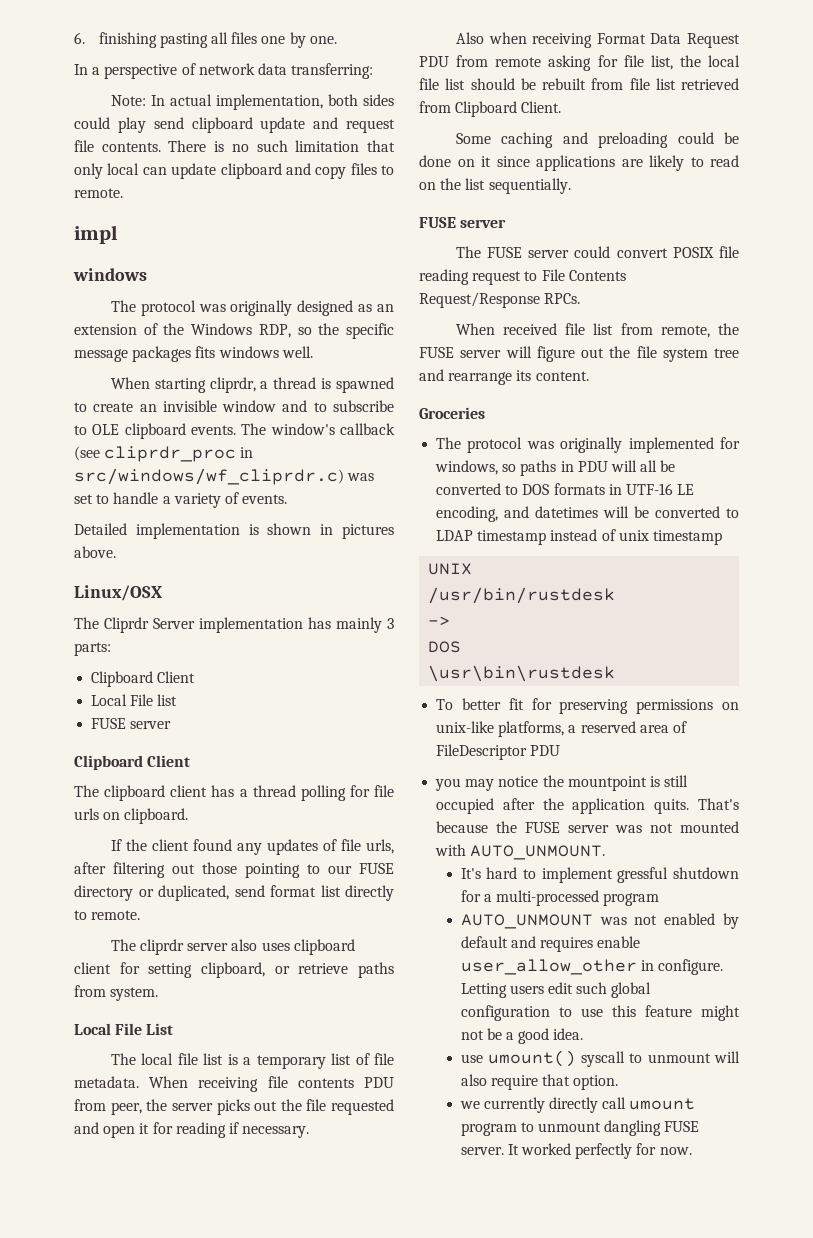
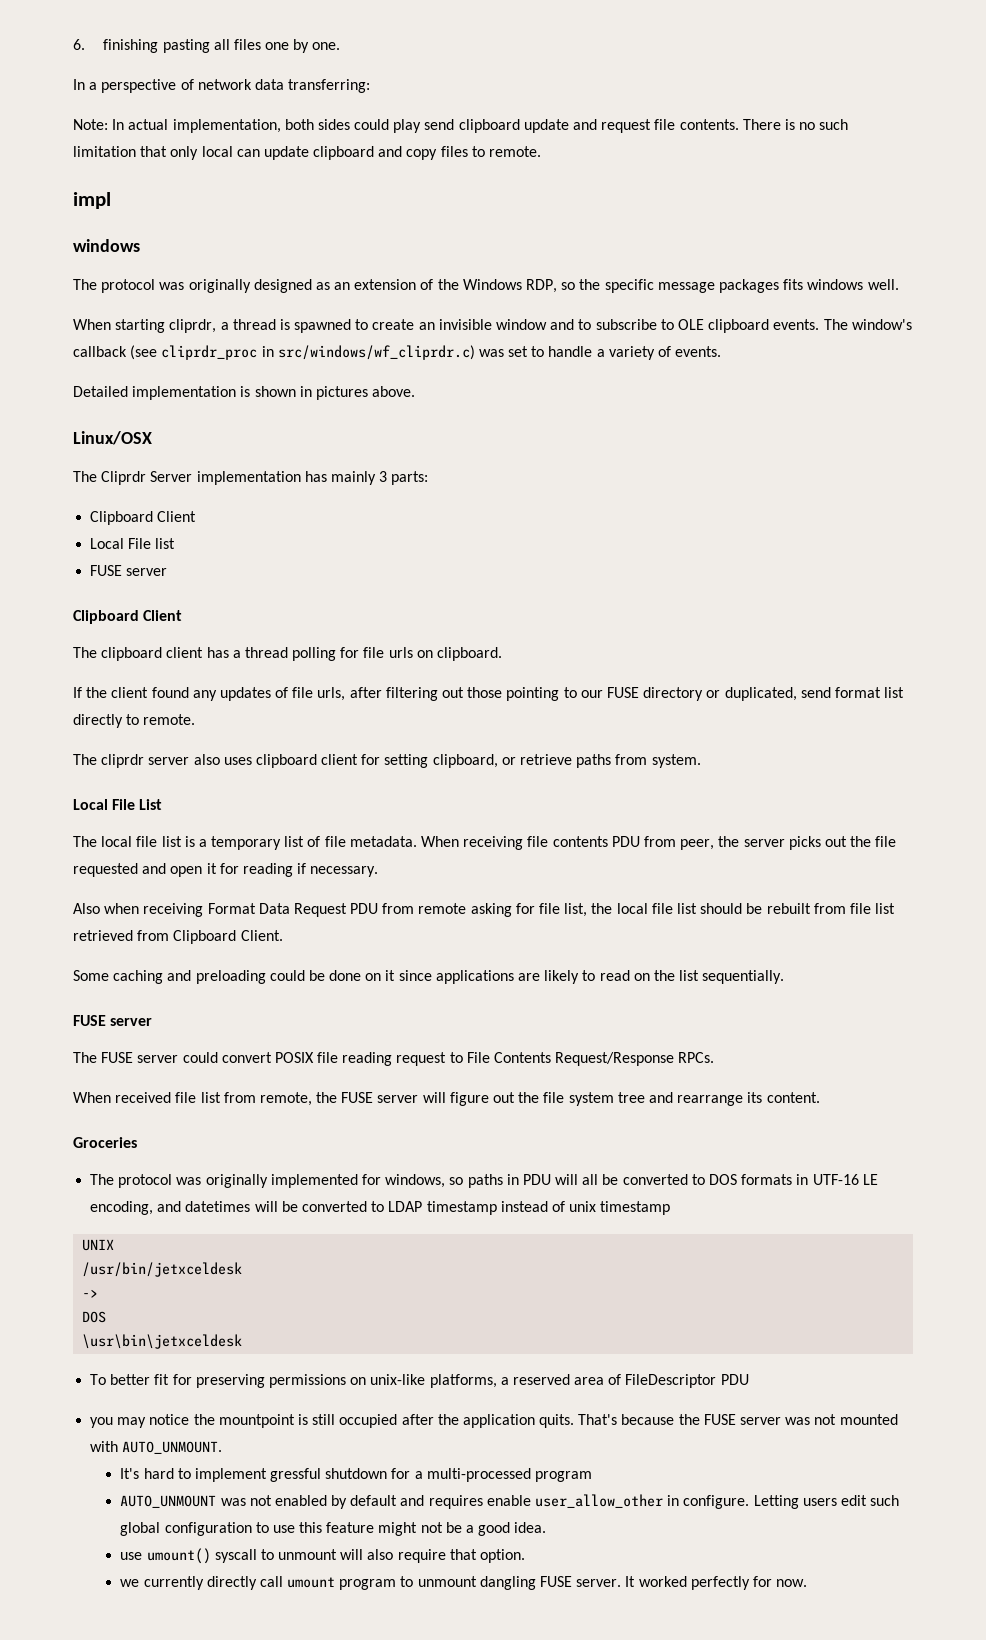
[428,587,616,604] /usr/bin/rustdesk -> [82,1262,243,1277] /usr/bin/jetxceldesk
[428,665,616,682] \usr\bin\rustdesk -> [82,1334,243,1349] \usr\bin\jetxceldesk

